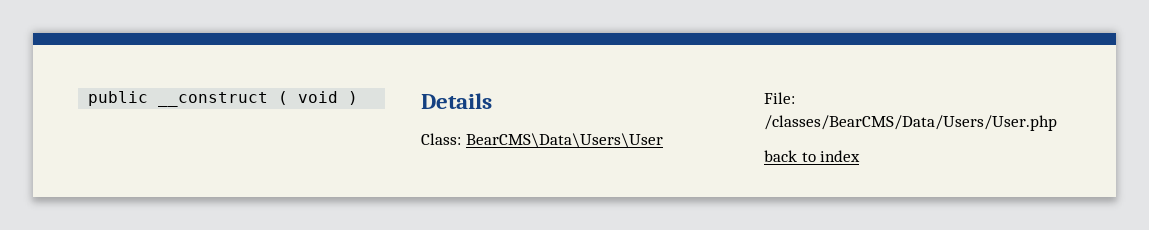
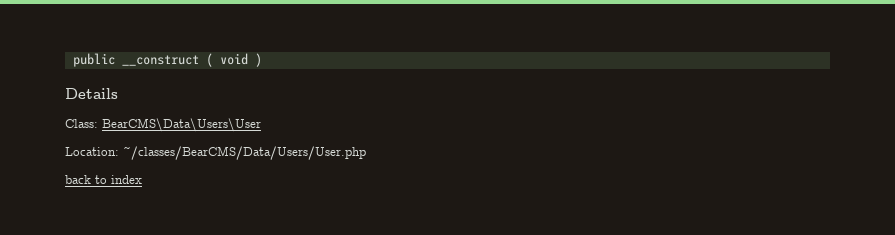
[764,92,795,104] [764,115,1057,131] File: /classes/BearCMS/Data/Users/User.php -> [65,146,366,160] Location: ~/classes/BearCMS/Data/Users/User.php

